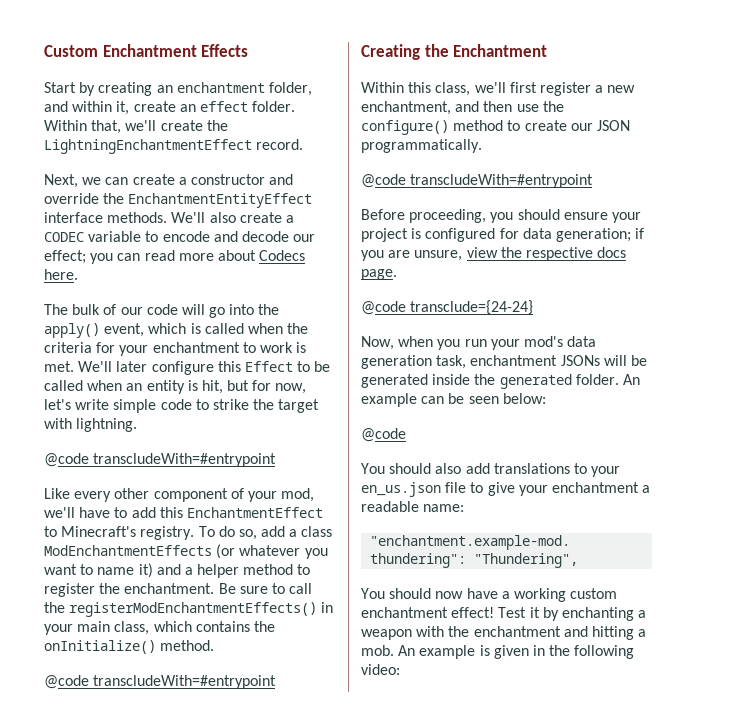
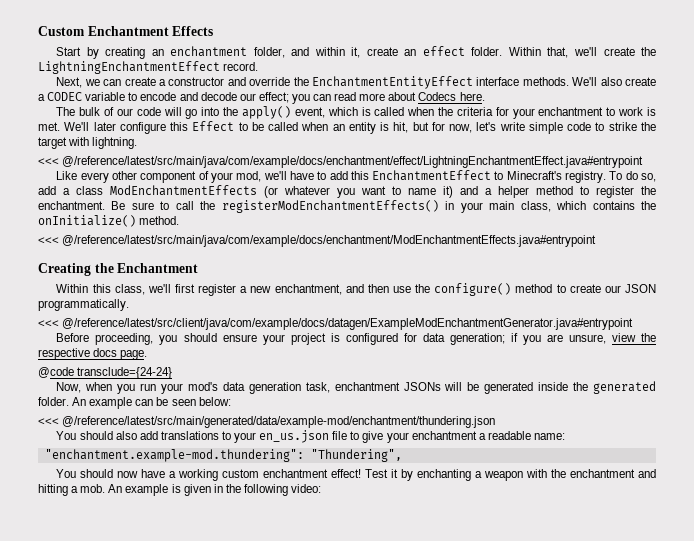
[44,453,277,467] @code transcludeWith=#entrypoint -> [38,156,644,168] <<< @/reference/latest/src/main/java/com/example/docs/enchantment/effect/LightningEnchantmentEffect.java#entrypoint
[44,675,277,689] @code transcludeWith=#entrypoint -> [38,235,597,247] <<< @/reference/latest/src/main/java/com/example/docs/enchantment/ModEnchantmentEffects.java#entrypoint
[361,174,594,188] @code transcludeWith=#entrypoint -> [38,318,634,330] <<< @/reference/latest/src/client/java/com/example/docs/datagen/ExampleModEnchantmentGenerator.java#entrypoint
[361,428,406,442] @code -> [38,416,496,428] <<< @/reference/latest/src/main/generated/data/example-mod/enchantment/thundering.json

